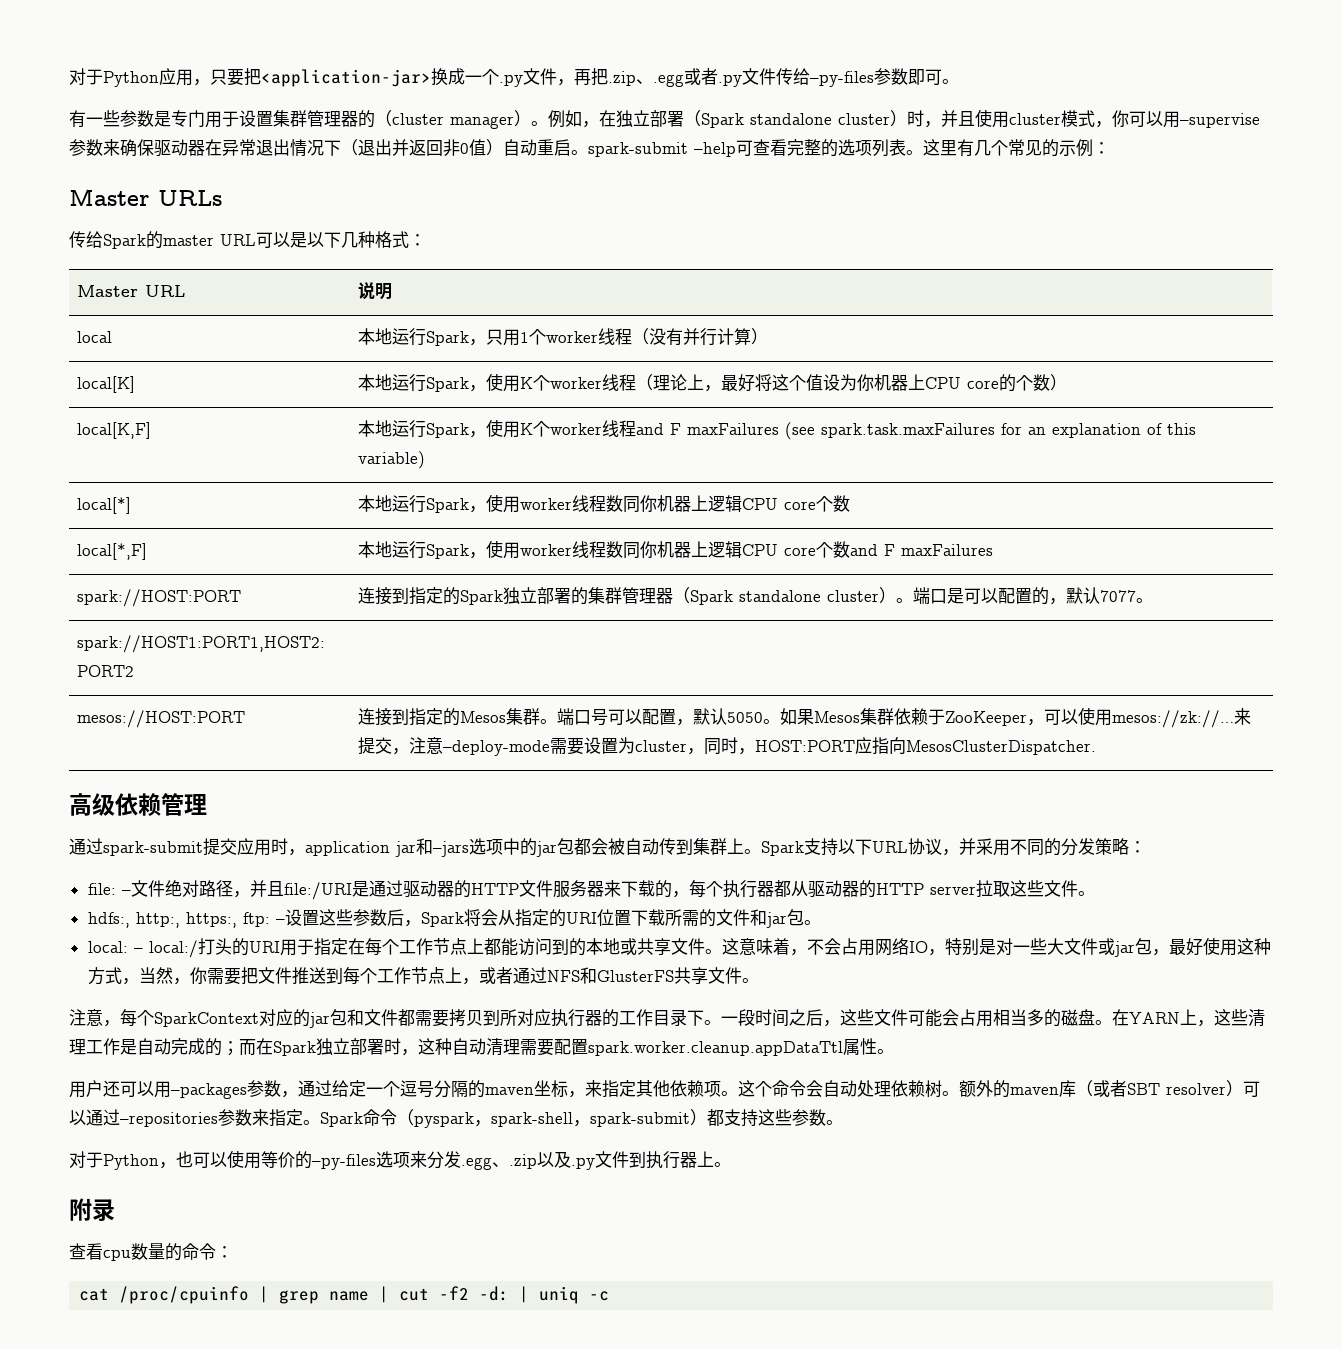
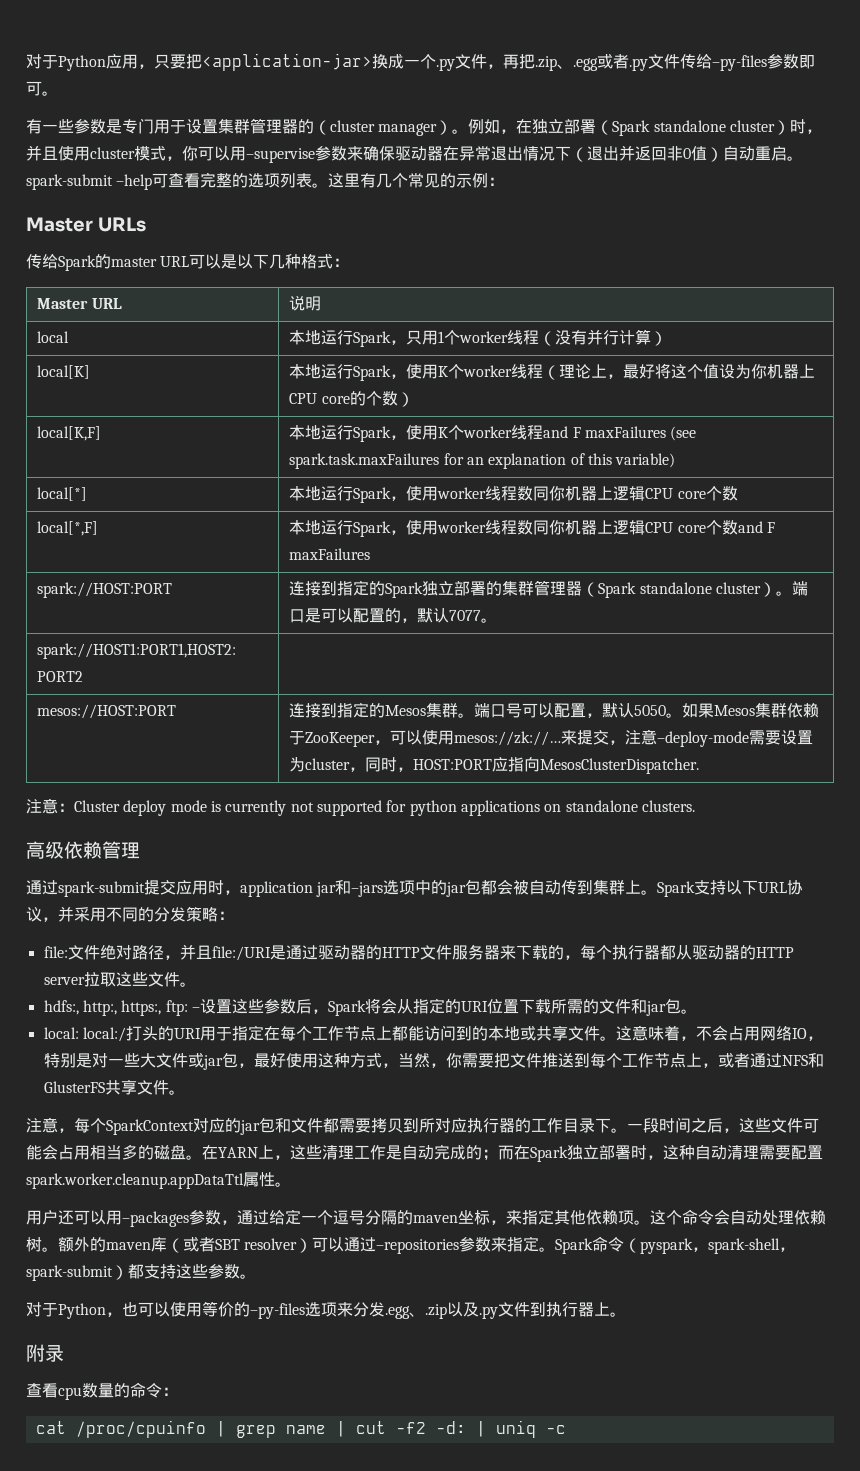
(1096, 747) none -> [26,798,695,816] // 注意：Cluster deploy mode is currently not supported for python applications on standalone clusters.
[121,890,131,895] – -> (68, 952) none
[133,948,143,953] – -> (79, 1033) none

